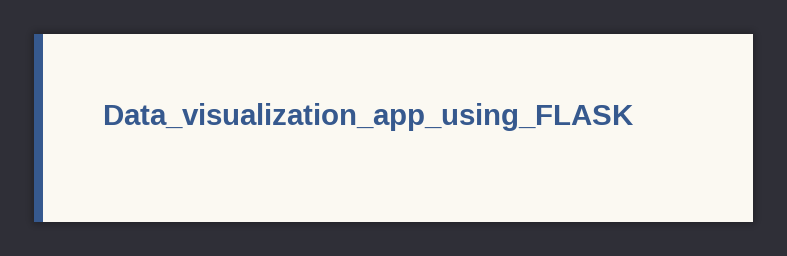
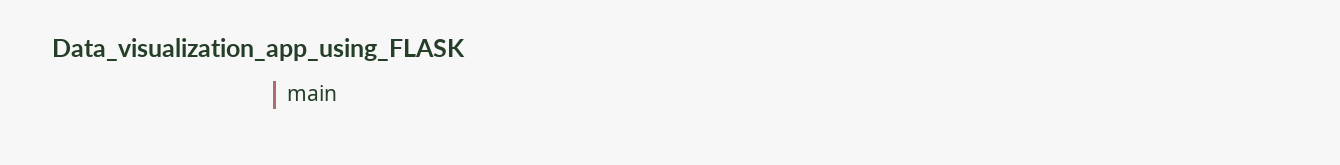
(634, 117) none -> [287,85,338,101] // main

